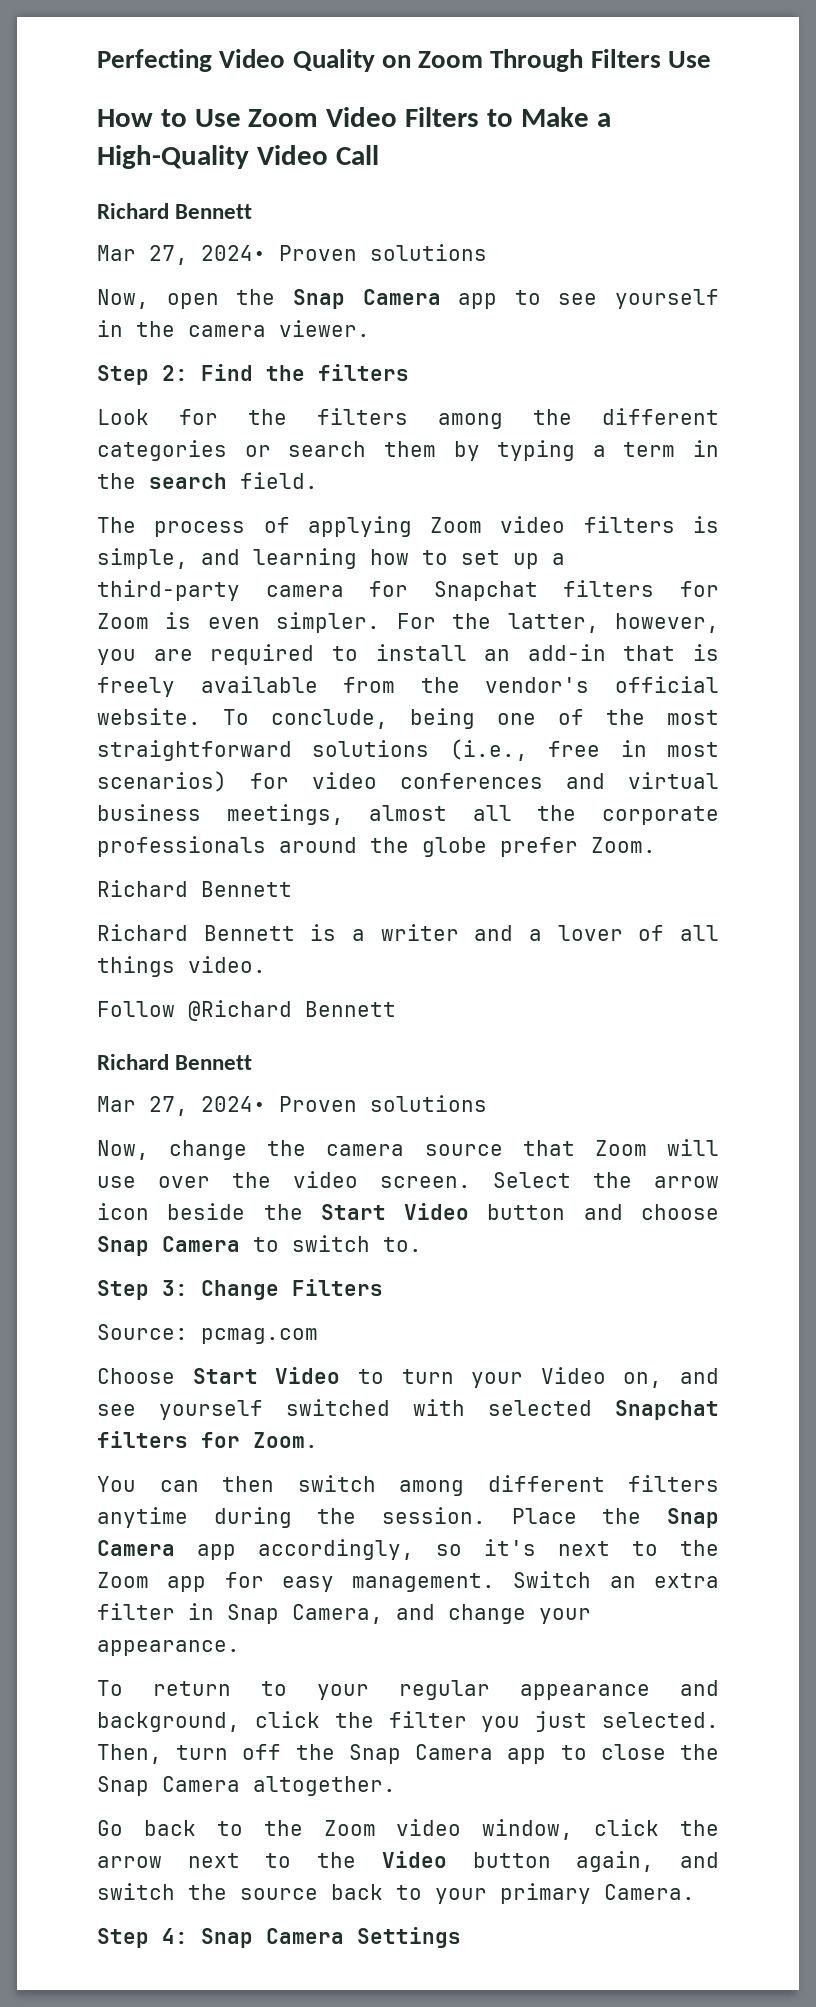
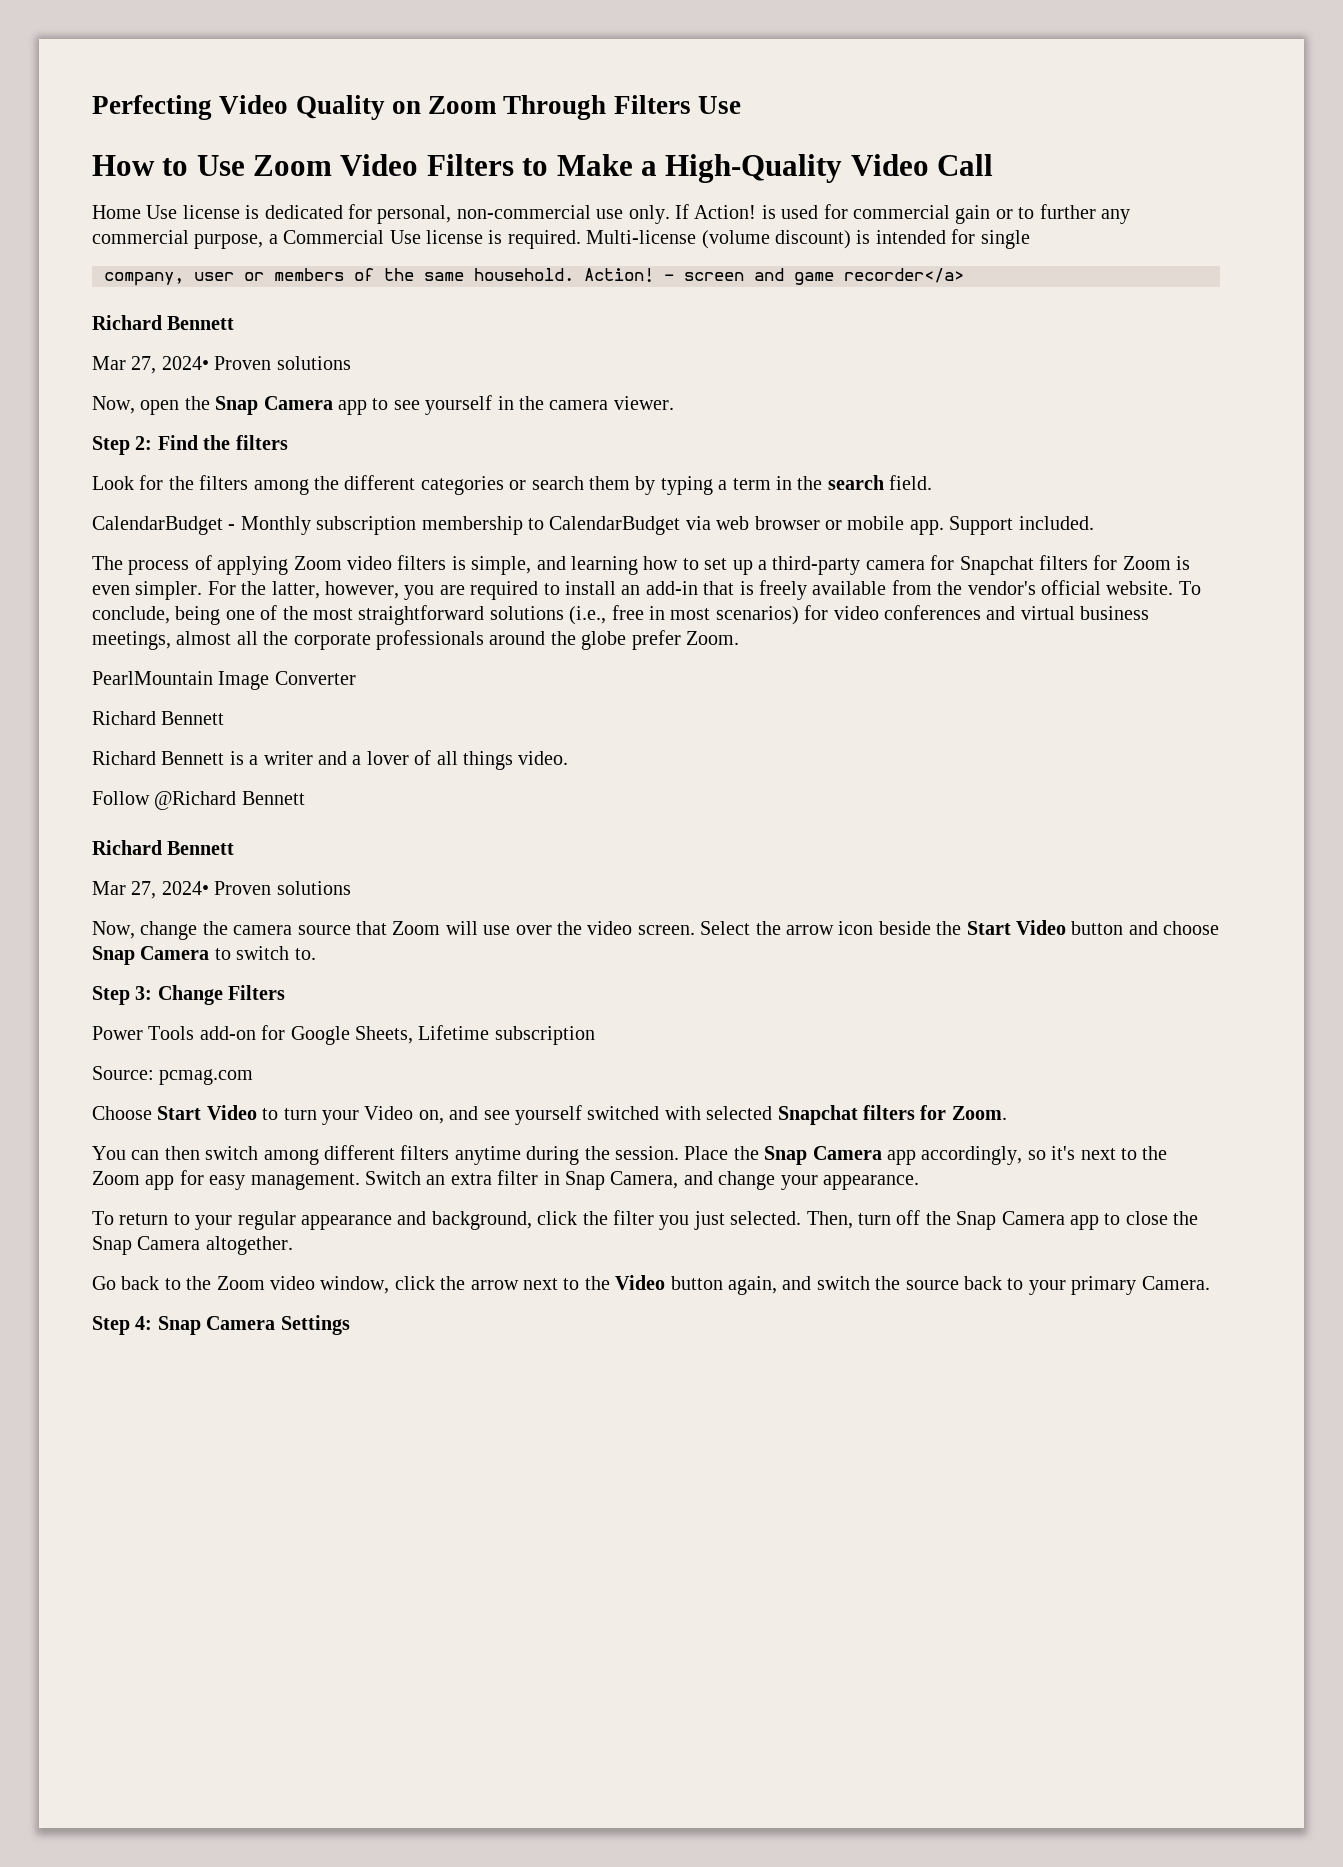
(379, 155) none -> [92,204,1130,224] [92,229,1030,249] [104,268,964,286] // Home Use license is dedicated for personal, non-commercial use only. If Action! is used for commercial gain or to further any commercial purpose, a Commercial Use license is required. Multi-license (volume discount) is intended for single // company, user or members of the same household. Action! - screen and game recorder</a>
(318, 480) none -> [92,516,1094,535] // CalendarBudget - Monthly subscription membership to CalendarBudget via web browser or mobile app. Support included.
(656, 845) none -> [92,671,356,690] // PearlMountain Image Converter
(383, 1287) none -> [92,1025,595,1045] // Power Tools add-on for Google Sheets, Lifetime subscription

